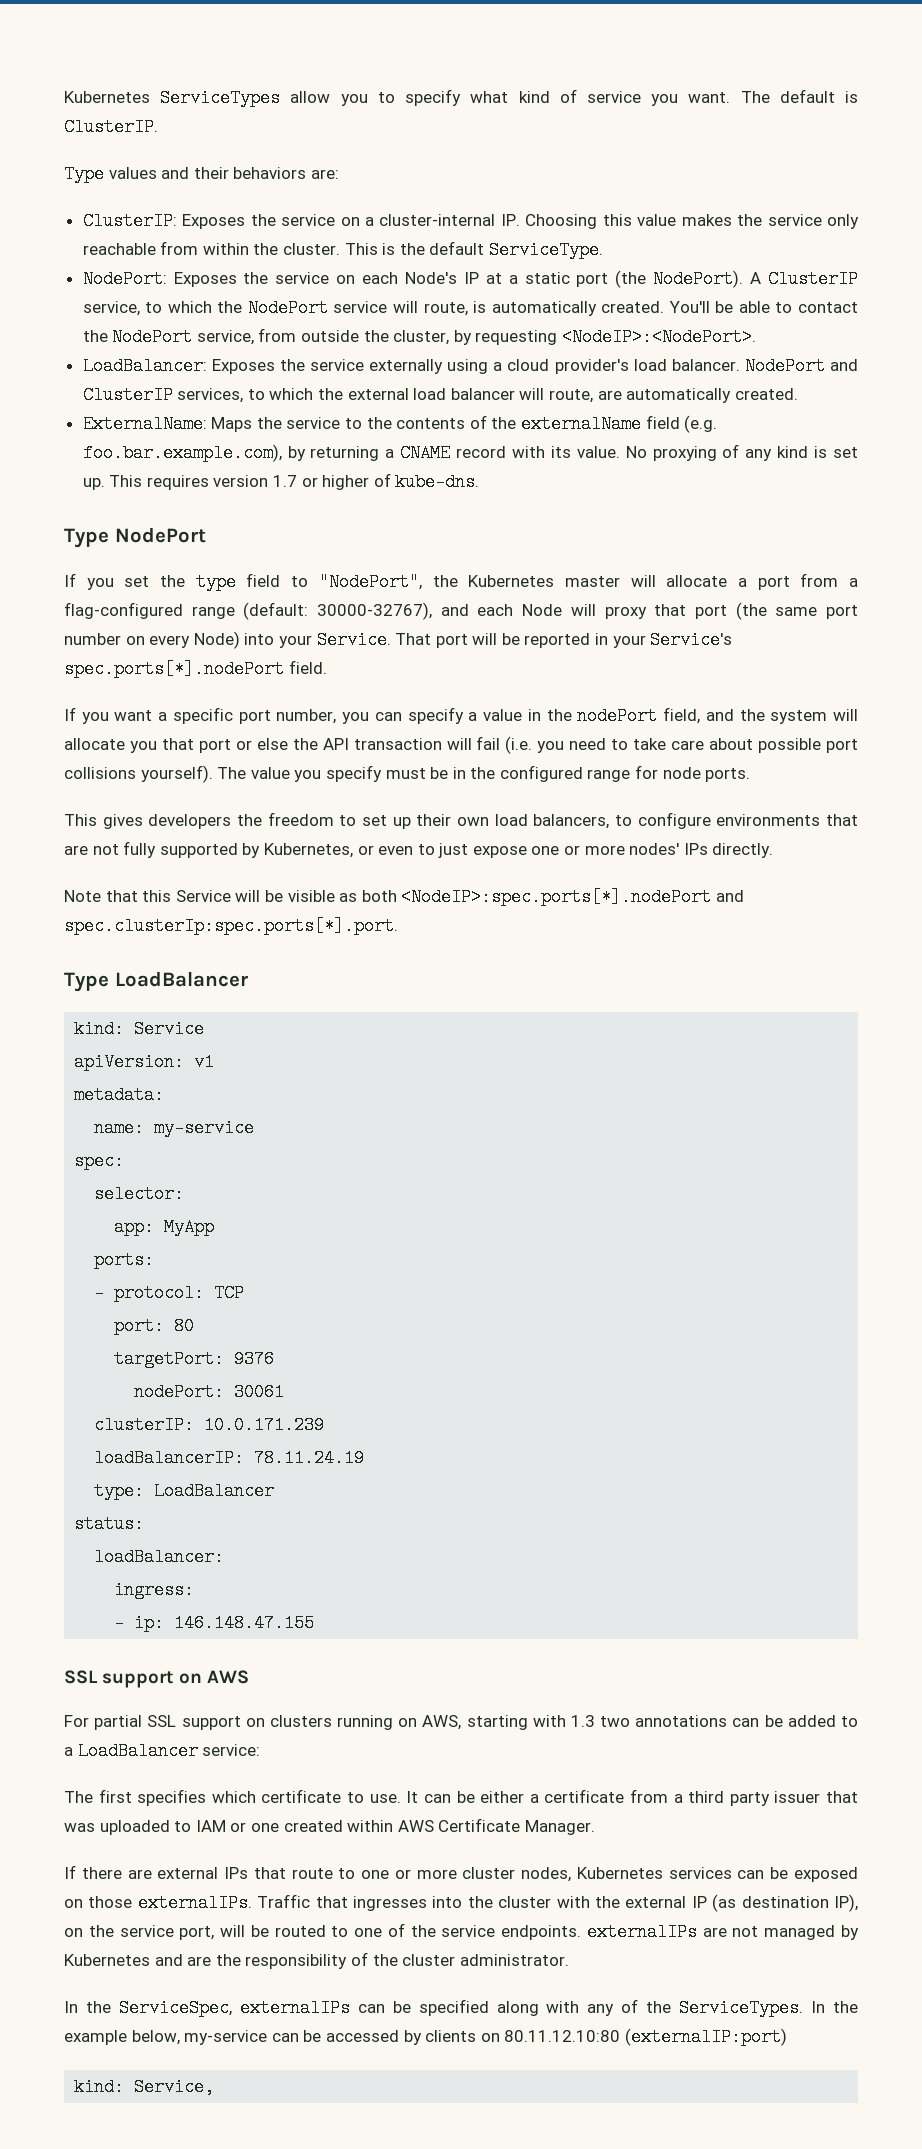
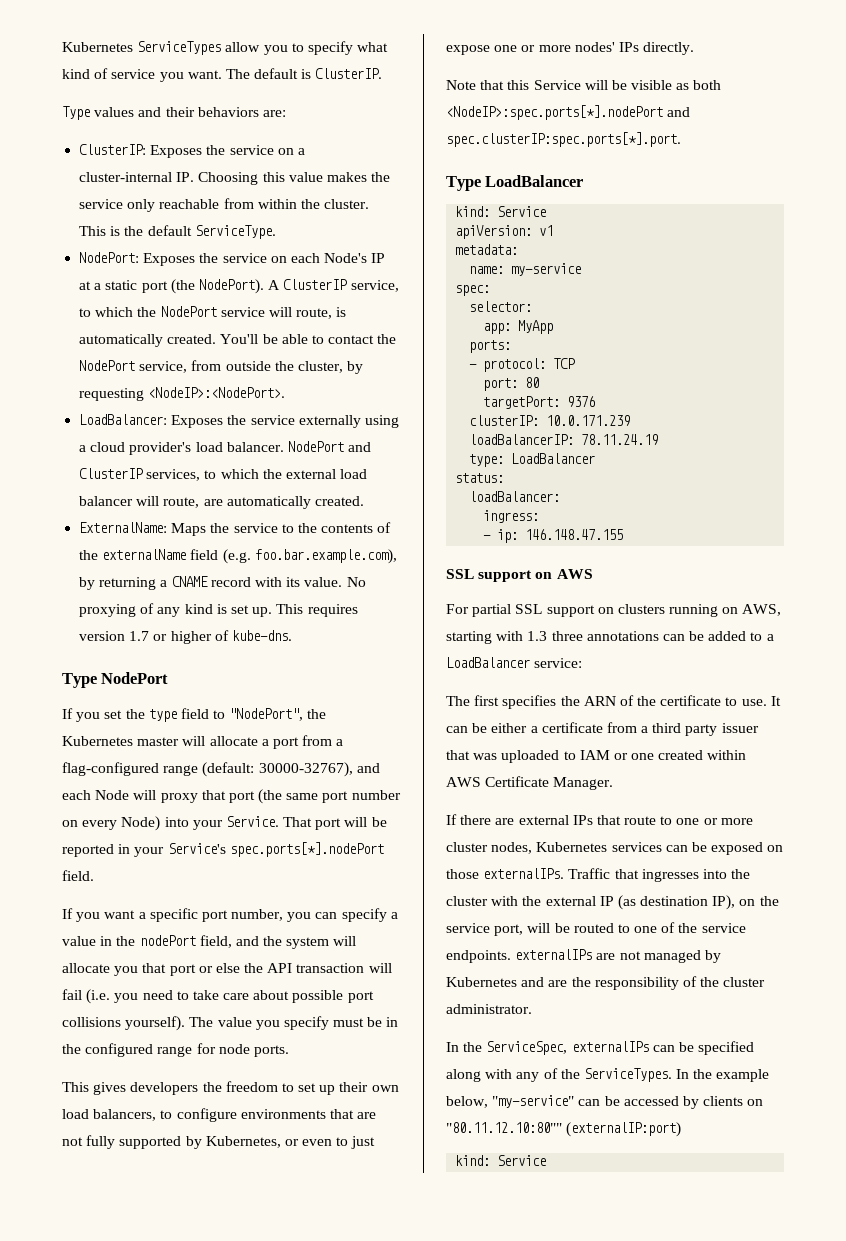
[64,917,398,935] spec.clusterIp:spec.ports[*].port. -> [446,132,681,147] spec.clusterIP:spec.ports[*].port.
[134,1383,285,1401] // nodePort: 30061 -> (596, 401) none
[600,1716,631,1727] two -> [551,631,583,641] three
[211,1791,256,1803] which -> [560,695,657,706] the ARN of the
[184,2030,268,2045] my-service -> [492,1095,575,1108] "my-service"
[504,2030,621,2042] 80.11.12.10:80 -> [446,1122,562,1133] "80.11.12.10:80""
[134,2078,215,2096] Service, -> [497,1155,547,1166] Service

